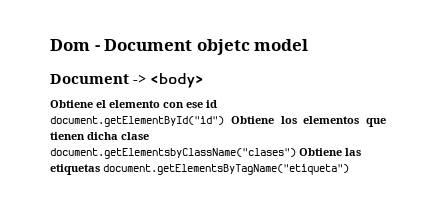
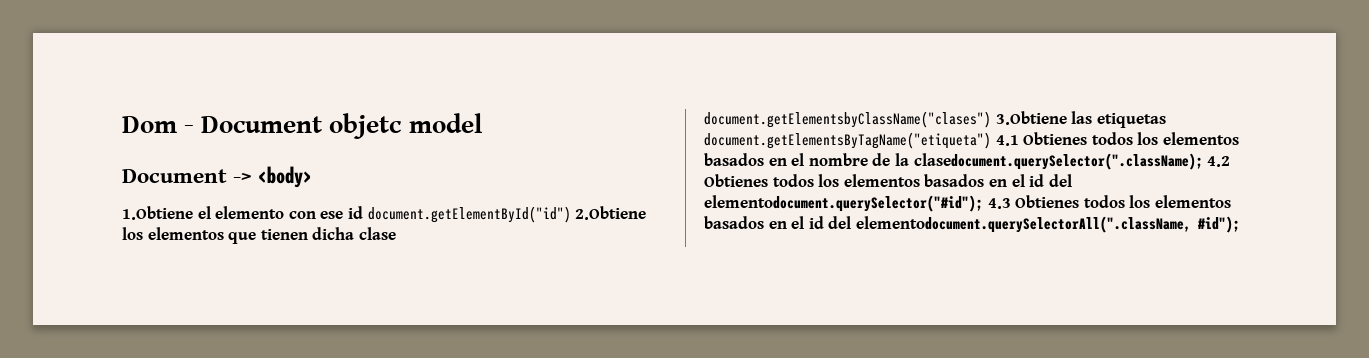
[50,100,93,108] Obtiene -> [122,206,193,220] 1.Obtiene
[230,116,274,124] Obtiene -> [575,206,647,220] 2.Obtiene
[299,148,342,156] Obtiene -> [995,111,1067,125] 3.Obtiene
(349, 169) none -> [995,132,1239,146] [704,153,1231,170] [704,174,1072,187] [704,195,1231,212] [704,216,1240,233] 4.1 Obtienes todos los elementos basados en el nombre de la clasedocument.querySelector(".className); 4.2 Obtienes todos los elementos basados en el id del elementodocument.querySelector("#id"); 4.3 Obtienes todos los elementos basados en el id del elementodocument.querySelectorAll(".className, #id");

